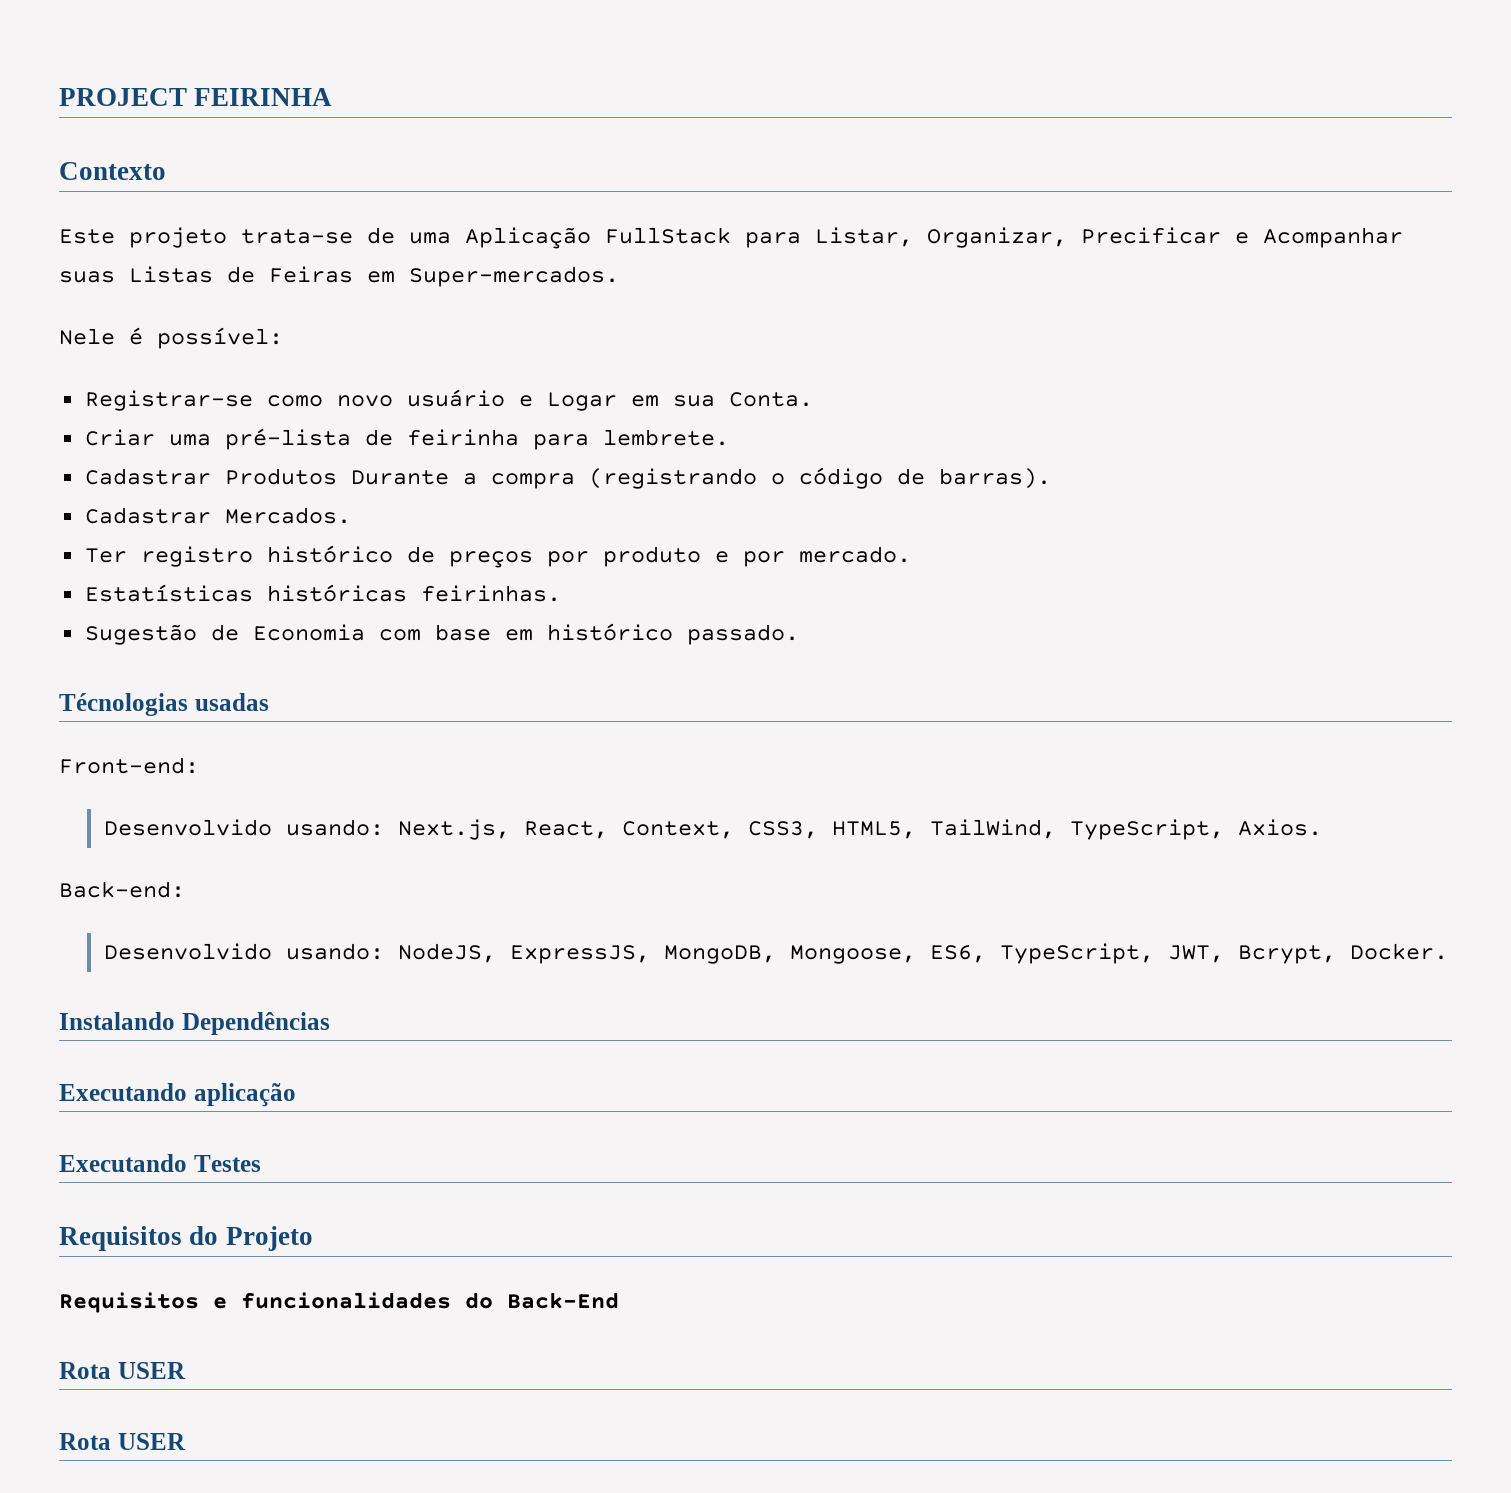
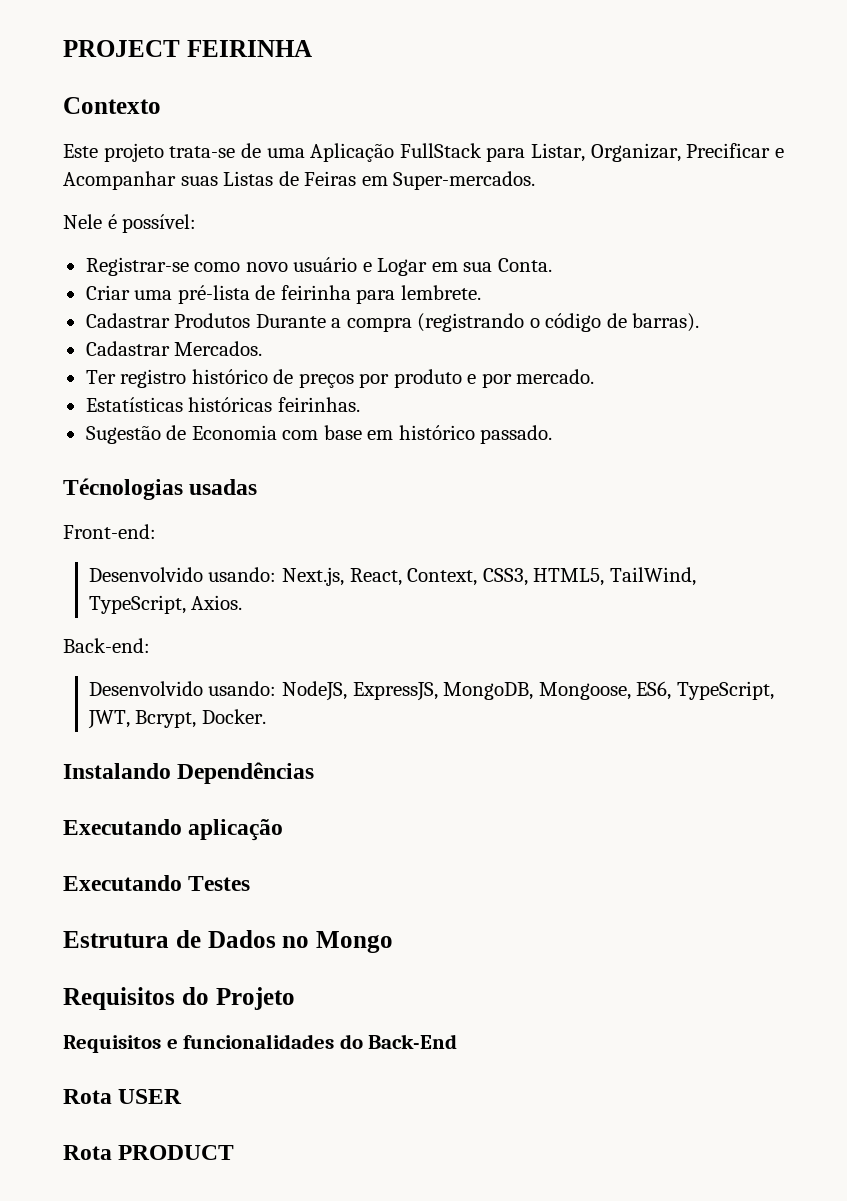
(261, 1163) none -> [63,930,393,953] // Estrutura de Dados no Mongo
[117,1433,186,1450] USER -> [118,1145,235,1160] PRODUCT

